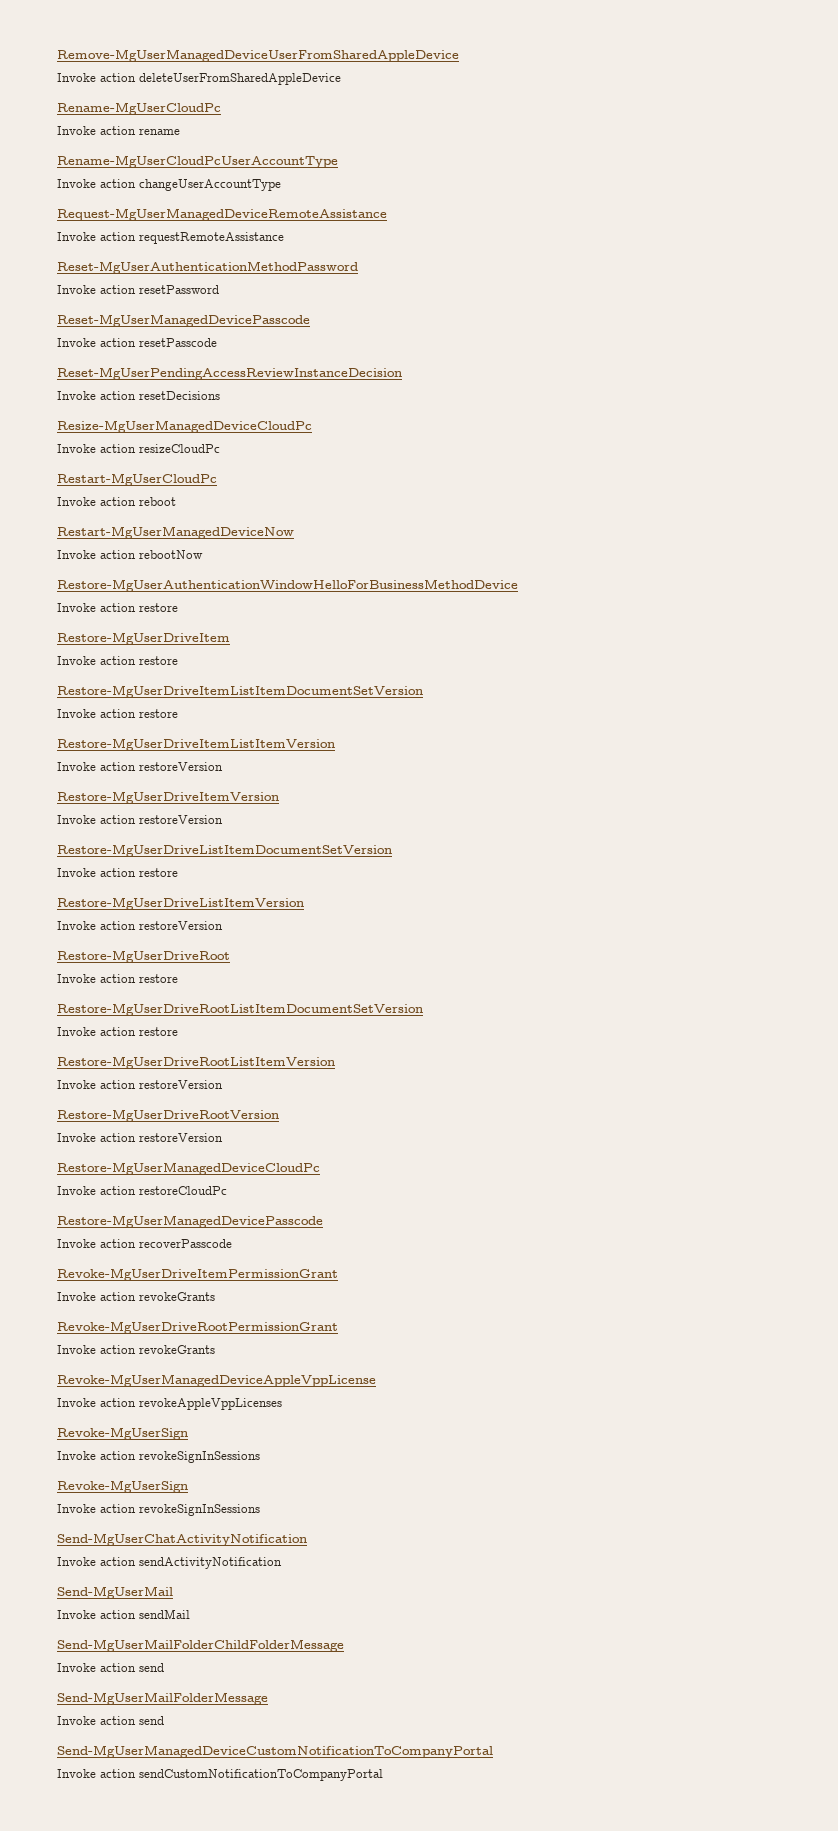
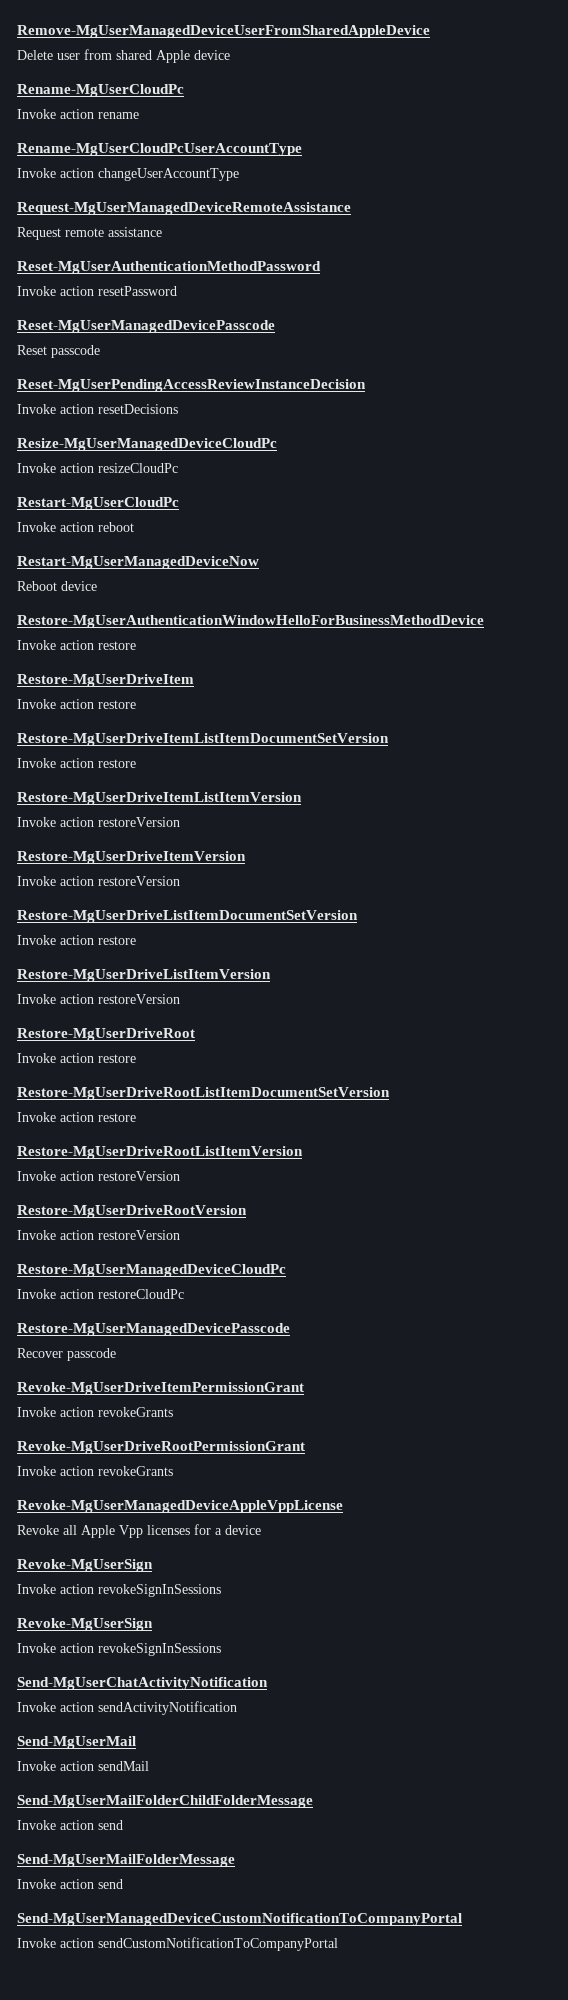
[57,73,341,85] Invoke action deleteUserFromSharedAppleDevice -> [17,49,230,63] Delete user from shared Apple device
[57,232,284,244] Invoke action requestRemoteAssistance -> [17,227,162,240] Request remote assistance
[57,338,217,347] Invoke action resetPasscode -> [17,345,100,358] Reset passcode
[57,550,203,559] Invoke action rebootNow -> [17,581,97,591] Reboot device
[57,1239,232,1248] Invoke action recoverPasscode -> [17,1348,116,1361] Recover passcode
[57,1398,282,1410] Invoke action revokeAppleVppLicenses -> [17,1524,261,1538] Revoke all Apple Vpp licenses for a device

